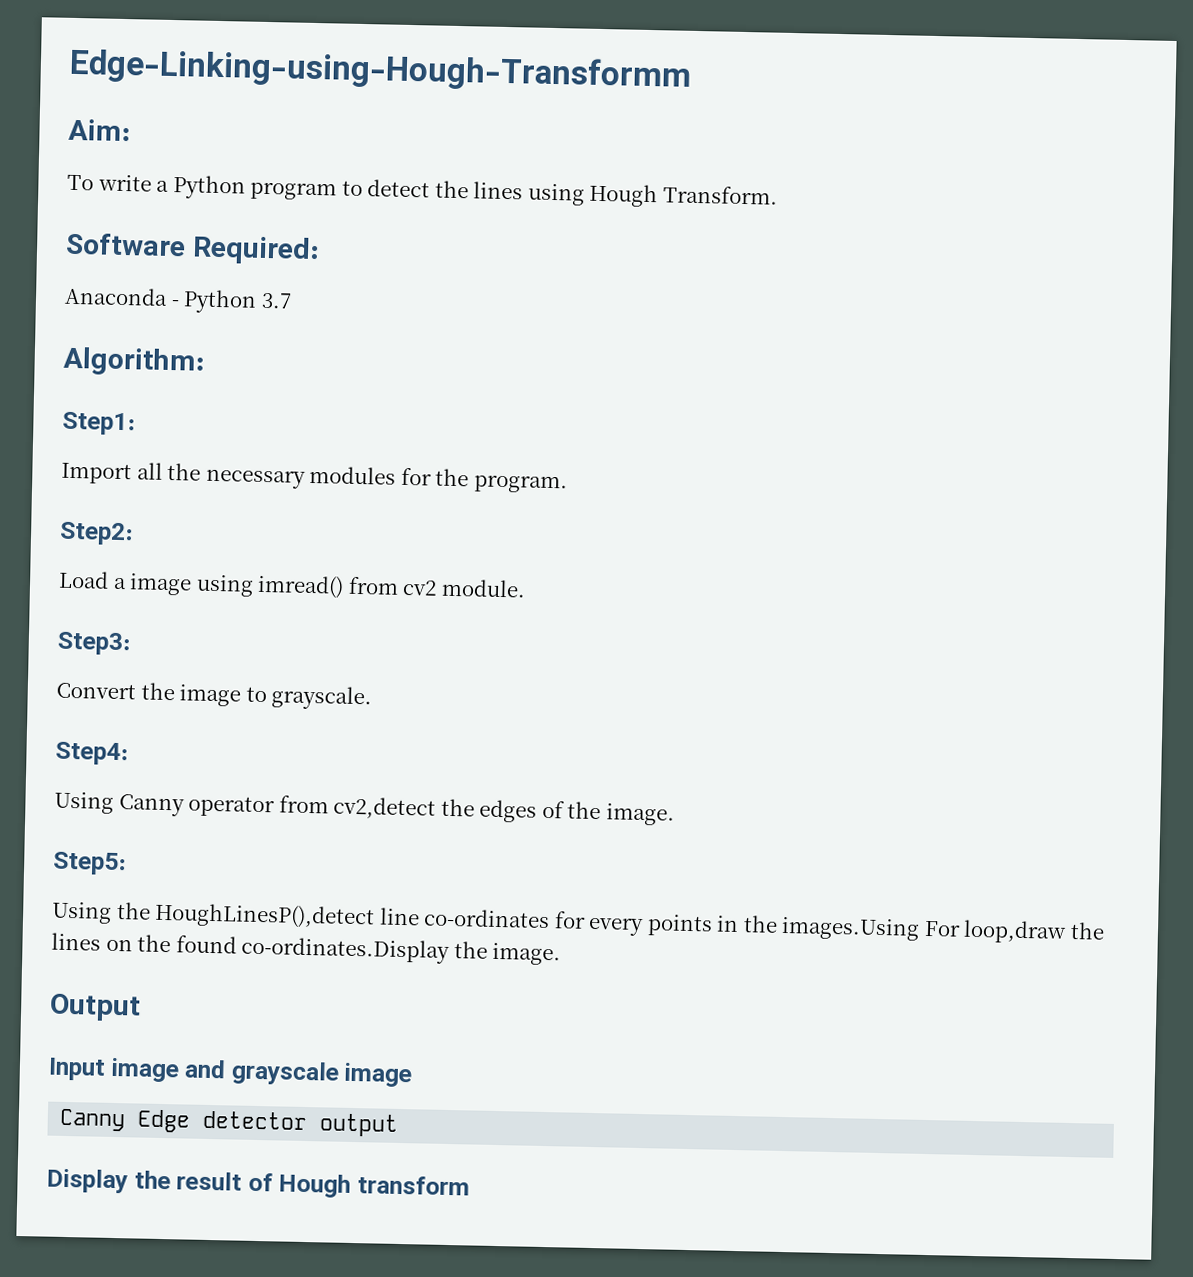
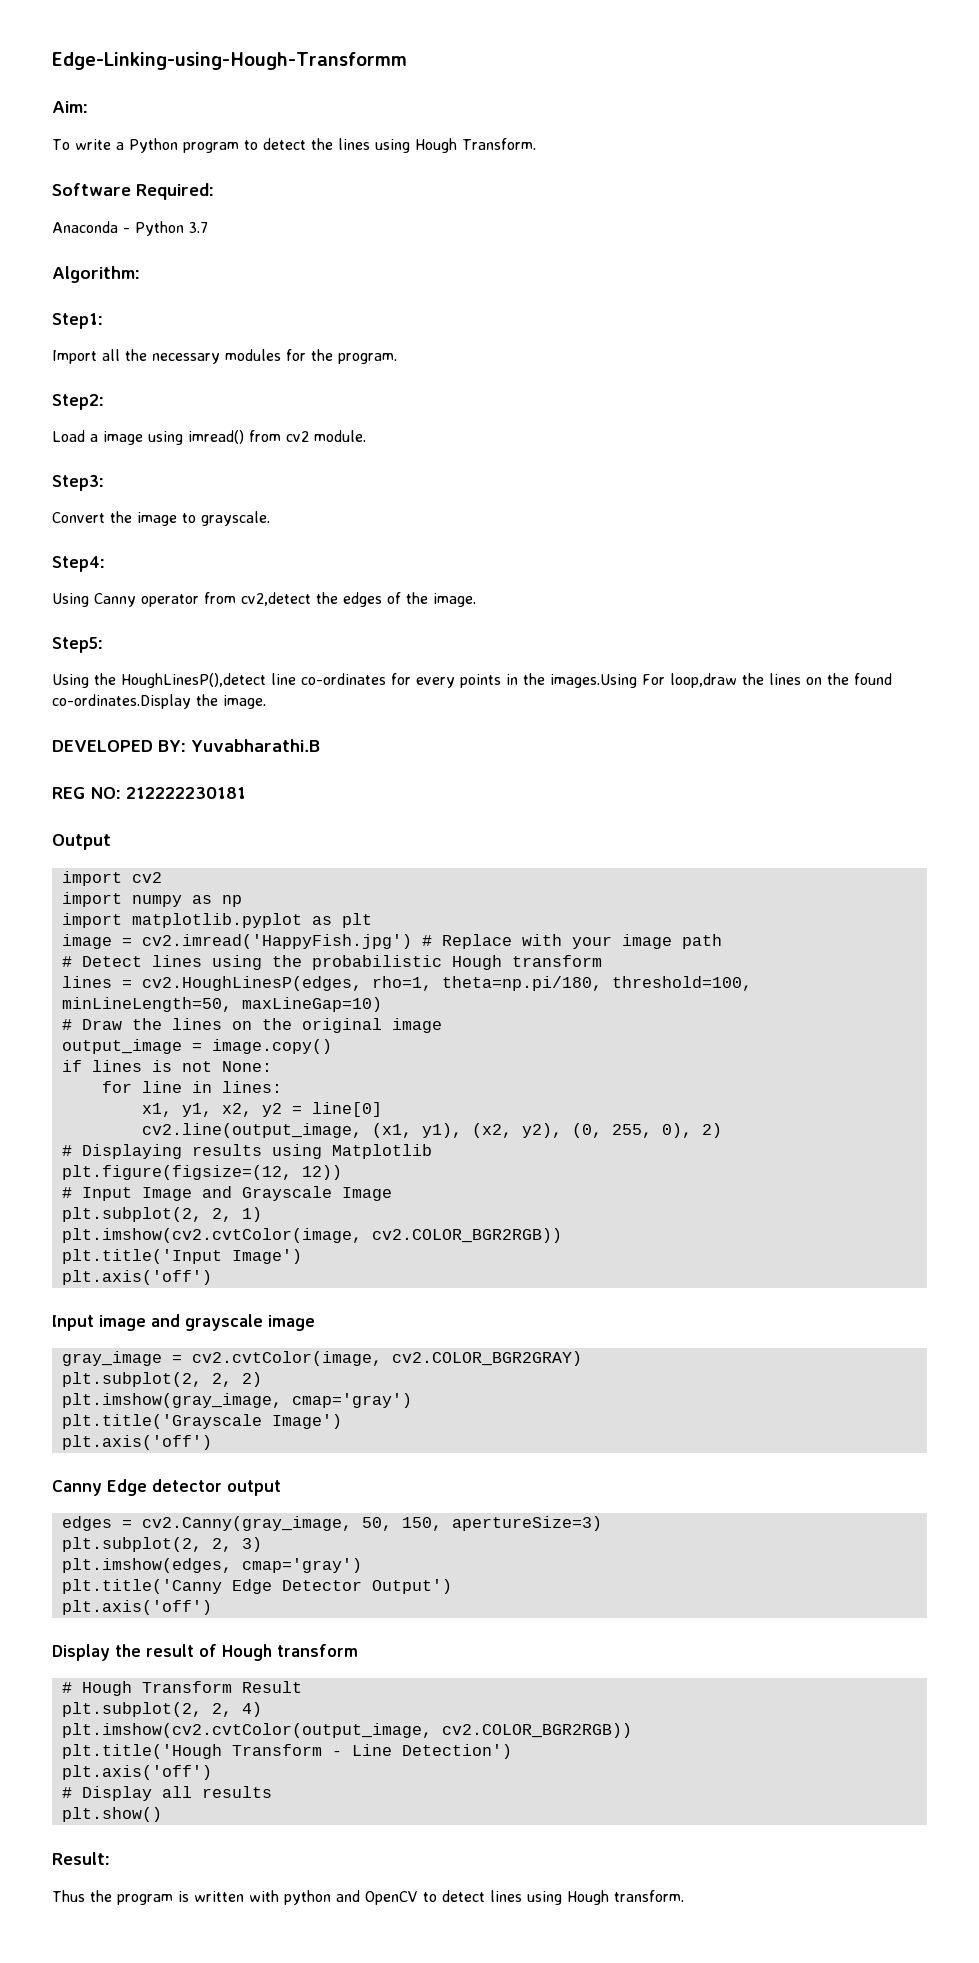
[49,993,141,1022] Output -> [52,739,320,752] [52,787,246,799] [52,834,111,850] [61,871,162,886] [61,892,242,907] [61,913,372,928] [61,934,722,949] [61,955,602,970] [61,976,752,991] [61,997,382,1012] [61,1018,442,1033] [61,1039,332,1054] [61,1060,272,1072] [101,1081,282,1093] [141,1102,382,1117] [141,1123,722,1138] [61,1144,432,1159] [61,1165,342,1180] [61,1186,392,1201] [61,1207,262,1222] [61,1228,562,1243] [61,1249,302,1264] [61,1270,212,1285] DEVELOPED BY: Yuvabharathi.B // REG NO: 212222230181 // Output // import cv2 // import numpy as np // import matplotlib.pyplot as plt // image = cv2.imread('HappyFish.jpg') # Replace with your image path // # Detect lines using the probabilistic Hough transform // lines = cv2.HoughLinesP(edges, rho=1, theta=np.pi/180, threshold=100, minLineLength=50, maxLineGap=10) // # Draw the lines on the original image // output_image = image.copy() // if lines is not None: // for line in lines: // x1, y1, x2, y2 = line[0] // cv2.line(output_image, (x1, y1), (x2, y2), (0, 255, 0), 2) // # Displaying results using Matplotlib // plt.figure(figsize=(12, 12)) // # Input Image and Grayscale Image // plt.subplot(2, 2, 1) // plt.imshow(cv2.cvtColor(image, cv2.COLOR_BGR2RGB)) // plt.title('Input Image') // plt.axis('off')
[59,1108,399,1137] Canny Edge detector output -> [61,1351,582,1366] [61,1372,262,1387] [61,1393,412,1408] [61,1414,342,1429] [61,1435,212,1450] [52,1479,281,1496] [61,1516,602,1531] [61,1537,262,1552] [61,1558,362,1573] [61,1579,452,1594] [61,1600,212,1615] gray_image = cv2.cvtColor(image, cv2.COLOR_BGR2GRAY) // plt.subplot(2, 2, 2) // plt.imshow(gray_image, cmap='gray') // plt.title('Grayscale Image') // plt.axis('off') // Canny Edge detector output // edges = cv2.Canny(gray_image, 50, 150, apertureSize=3) // plt.subplot(2, 2, 3) // plt.imshow(edges, cmap='gray') // plt.title('Canny Edge Detector Output') // plt.axis('off')
(471, 1185) none -> [61,1681,302,1696] [61,1702,262,1717] [61,1723,632,1738] [61,1744,512,1759] [61,1765,212,1780] [61,1786,272,1801] [61,1807,162,1822] [52,1852,110,1865] [52,1890,684,1905] // # Hough Transform Result // plt.subplot(2, 2, 4) // plt.imshow(cv2.cvtColor(output_image, cv2.COLOR_BGR2RGB)) // plt.title('Hough Transform - Line Detection') // plt.axis('off') // # Display all results // plt.show() // Result: // Thus the program is written with python and OpenCV to detect lines using Hough transform.

